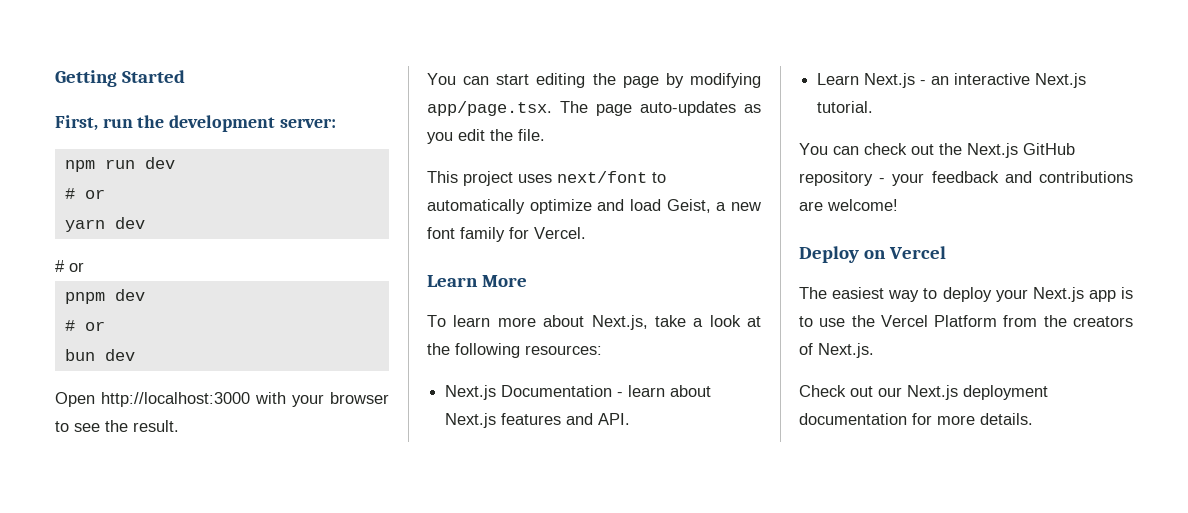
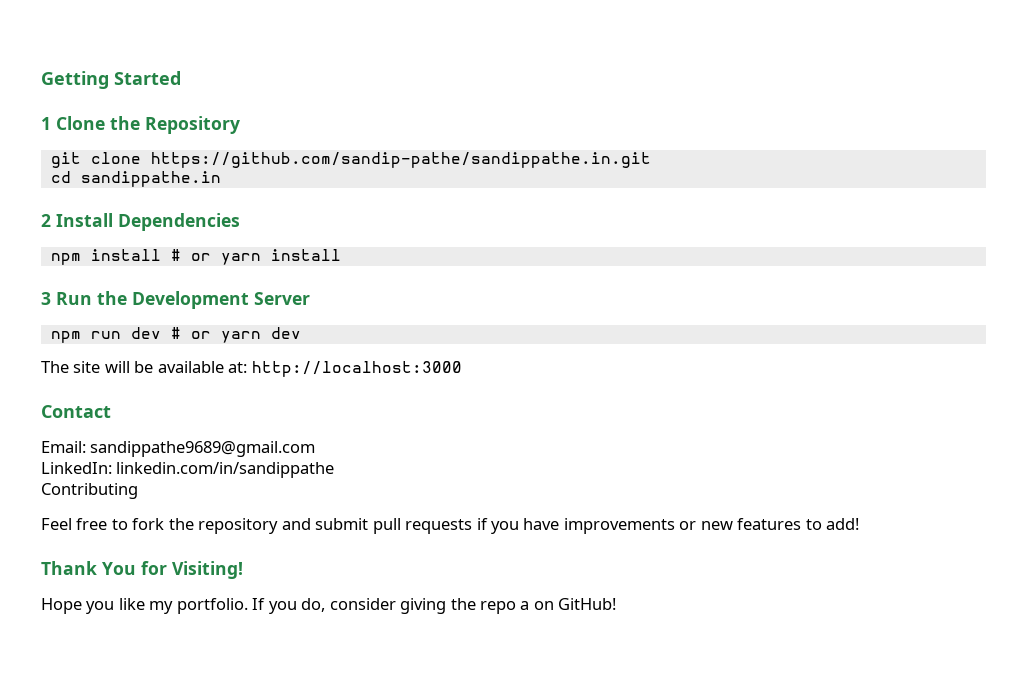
[55,115,336,132] First, run the development server: -> [41,116,240,134] [50,152,651,168] [50,171,221,187] [41,213,240,231] [50,249,341,265] [41,291,310,309] 1 Clone the Repository // git clone https://github.com/sandip-pathe/sandippathe.in.git // cd sandippathe.in // 2 Install Dependencies // npm install # or yarn install // 3 Run the Development Server
[64,188,105,199] // # or // -> [170,327,211,339] # or
[55,260,84,272] [64,289,145,304] [64,320,105,331] [64,349,135,361] [55,392,389,407] [55,420,179,432] [427,73,761,88] [427,101,761,116] [427,129,545,144] [427,171,666,186] [427,199,761,214] [427,227,586,242] [427,275,527,287] [427,315,761,330] [427,343,602,358] [445,385,712,400] [445,413,631,428] [817,73,1087,88] [817,101,874,113] [799,143,1075,158] [799,171,1133,186] [799,199,898,211] [799,246,946,263] [799,287,1133,302] [799,315,1133,327] [799,343,874,358] [799,385,1048,400] [799,413,1033,425] # or // pnpm dev // # or // bun dev // Open http://localhost:3000 with your browser to see the result. // You can start editing the page by modifying app/page.tsx. The page auto-updates as you edit the file. // This project uses next/font to automatically optimize and load Geist, a new font family for Vercel. // Learn More // To learn more about Next.js, take a look at the following resources: // Next.js Documentation - learn about Next.js features and API. // Learn Next.js - an interactive Next.js tutorial. // You can check out the Next.js GitHub repository - your feedback and contributions are welcome! // Deploy on Vercel // The easiest way to deploy your Next.js app is to use the Vercel Platform from the creators of Next.js. // Check out our Next.js deployment documentation for more details. -> [41,361,462,377] [41,405,111,418] [41,441,316,457] [41,462,335,478] [41,483,138,499] [41,518,860,534] [41,561,243,579] [41,598,617,614] The site will be available at: http://localhost:3000 // Contact // Email: sandippathe9689@gmail.com // LinkedIn: linkedin.com/in/sandippathe // Contributing // Feel free to fork the repository and submit pull requests if you have improvements or new features to add! // Thank You for Visiting! // Hope you like my portfolio. If you do, consider giving the repo a on GitHub!

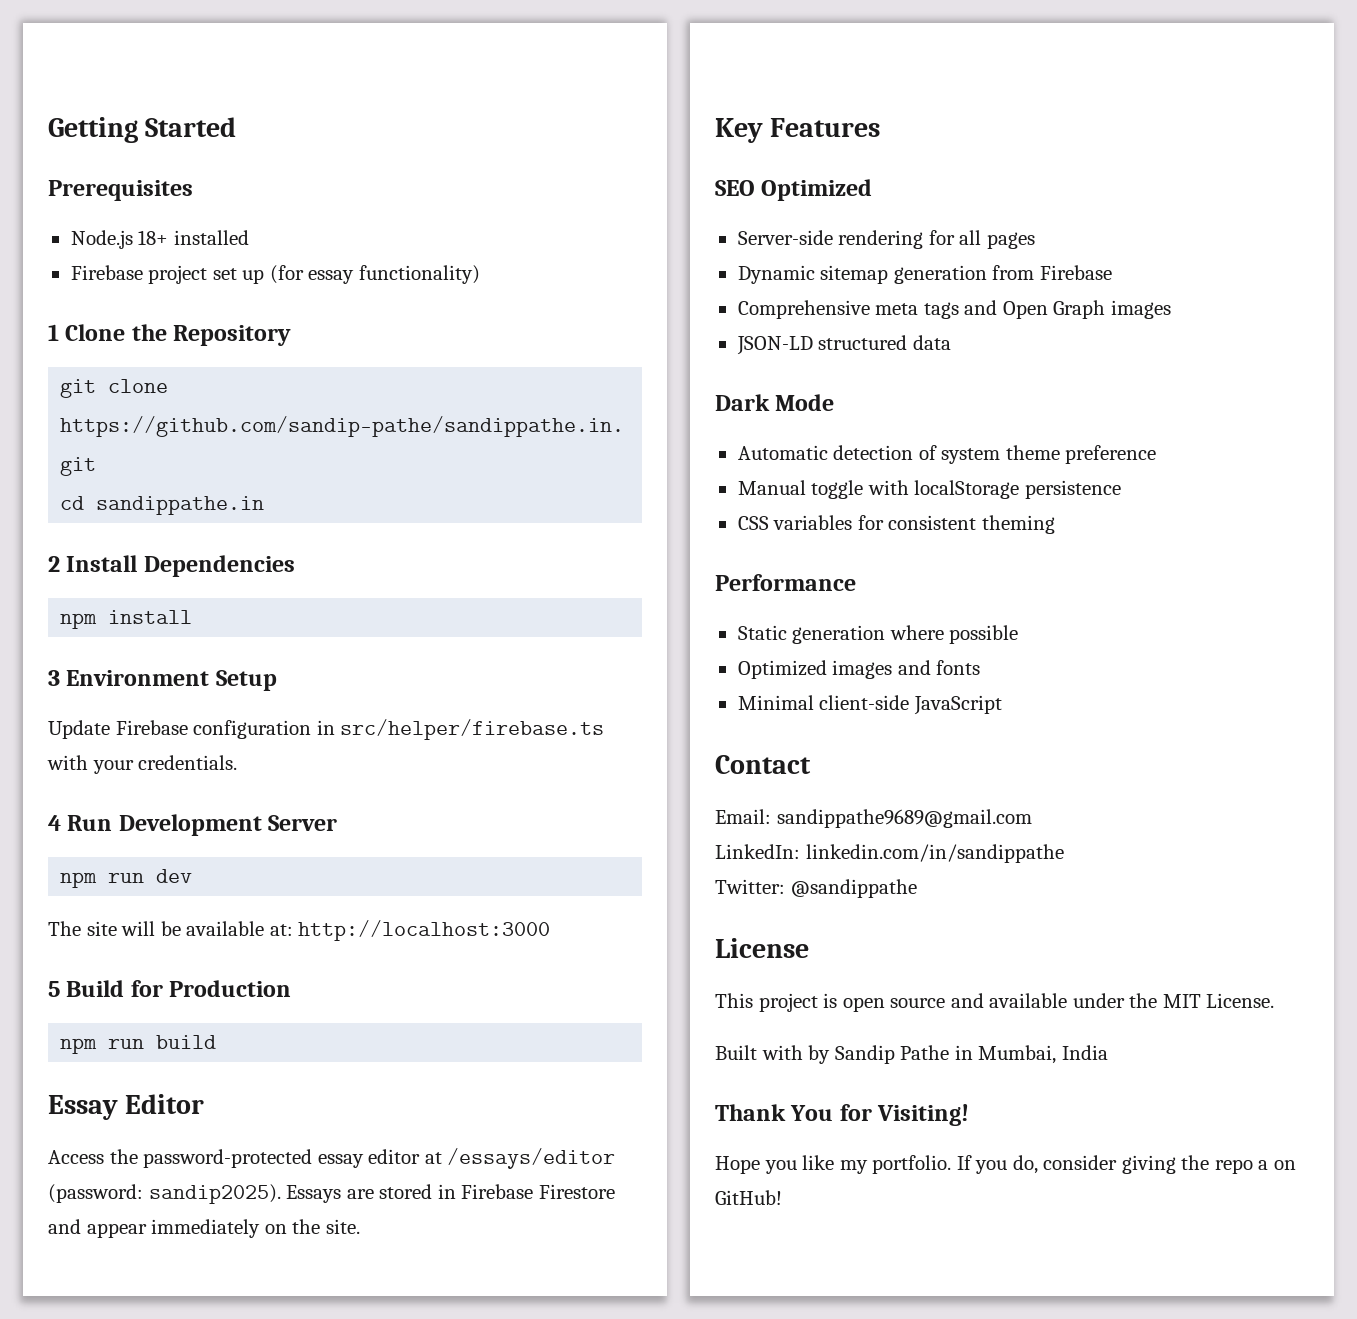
(181, 78) none -> [48,180,193,201] [70,230,249,249] [70,265,480,284] // Prerequisites // Node.js 18+ installed // Firebase project set up (for essay functionality)
[170,249,341,265] [41,291,127,305] # or yarn install // 3 Run the -> [48,670,277,691] [48,719,605,740] [47,755,238,774] [48,815,113,831] // 3 Environment Setup // Update Firebase configuration in src/helper/firebase.ts with your credentials. // 4 Run
[170,327,301,343] # or yarn dev -> (193, 876) none
(462, 369) none -> [48,980,292,997] [60,1035,217,1054] [48,1094,205,1120] [48,1148,616,1169] [48,1184,615,1204] [48,1219,360,1238] [715,118,881,143] [715,179,873,201] [737,230,1035,249] [737,265,1112,284] [737,300,1171,319] [736,335,951,355] [715,394,835,411] [737,445,1157,464] [737,480,1121,499] [737,515,1055,534] [715,574,856,591] [737,625,1019,644] [737,660,981,679] [737,695,1002,715] // 5 Build for Production // npm run build // Essay Editor // Access the password-protected essay editor at /essays/editor (password: sandip2025). Essays are stored in Firebase Firestore and appear immediately on the site. // Key Features // SEO Optimized // Server-side rendering for all pages // Dynamic sitemap generation from Firebase // Comprehensive meta tags and Open Graph images // JSON-LD structured data // Dark Mode // Automatic detection of system theme preference // Manual toggle with localStorage persistence // CSS variables for consistent theming // Performance // Static generation where possible // Optimized images and fonts // Minimal client-side JavaScript
[41,483,138,499] [41,518,860,534] Contributing // Feel free to fork the repository and submit pull requests if you have improvements or new features to add! -> [715,879,917,898] [715,938,809,958] [715,993,1275,1012] [715,1045,1108,1064] Twitter: @sandippathe // License // This project is open source and available under the MIT License. // Built with by Sandip Pathe in Mumbai, India

